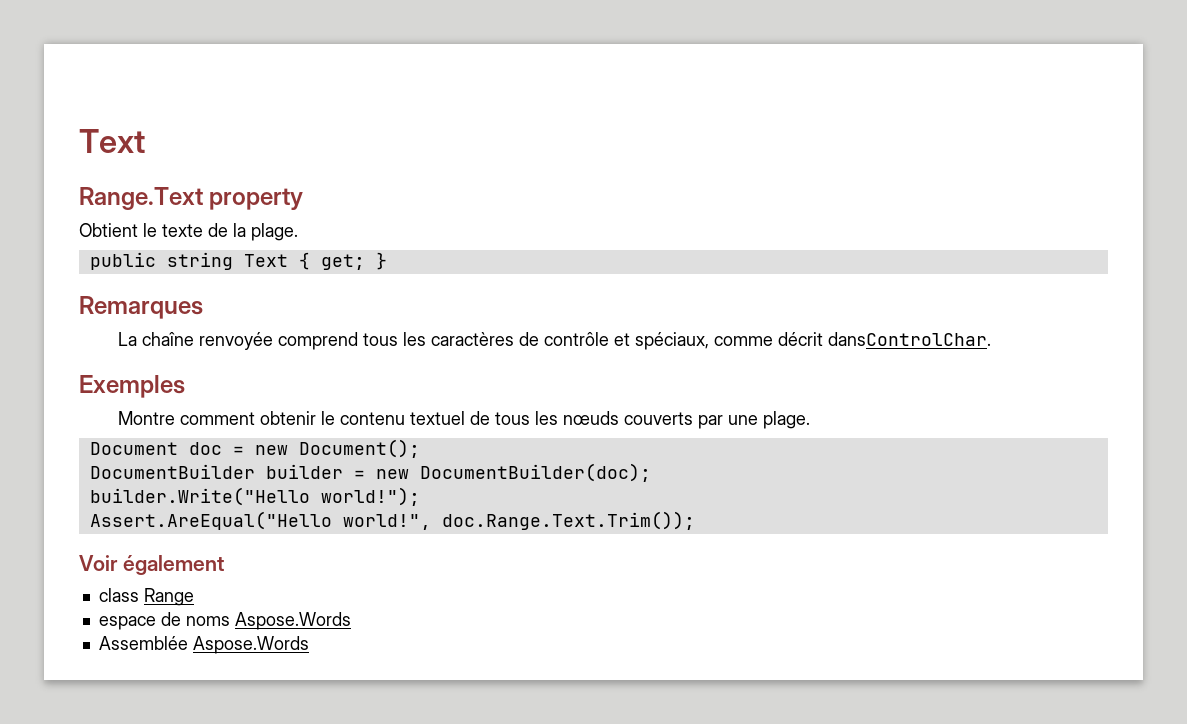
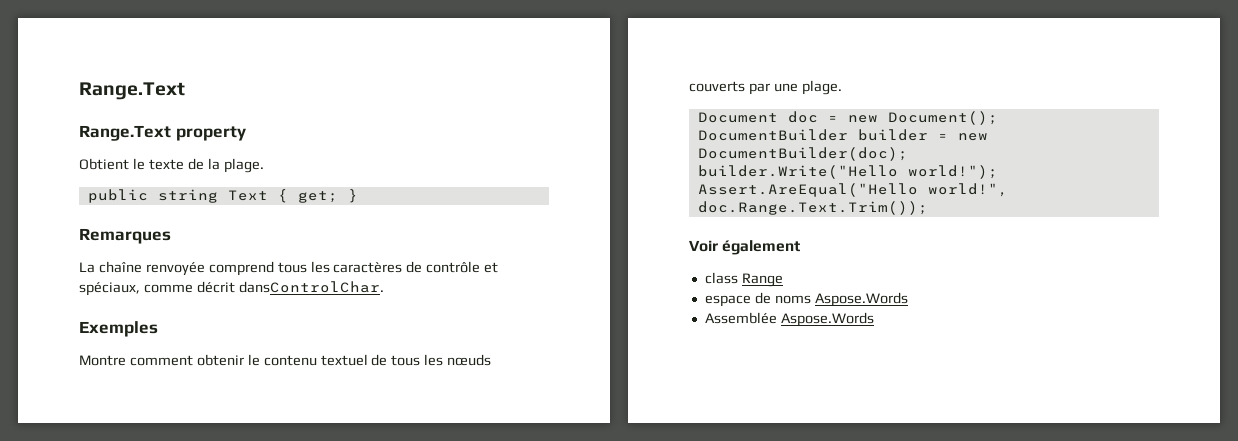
[79,129,145,153] Text -> [79,82,185,100] Range.Text

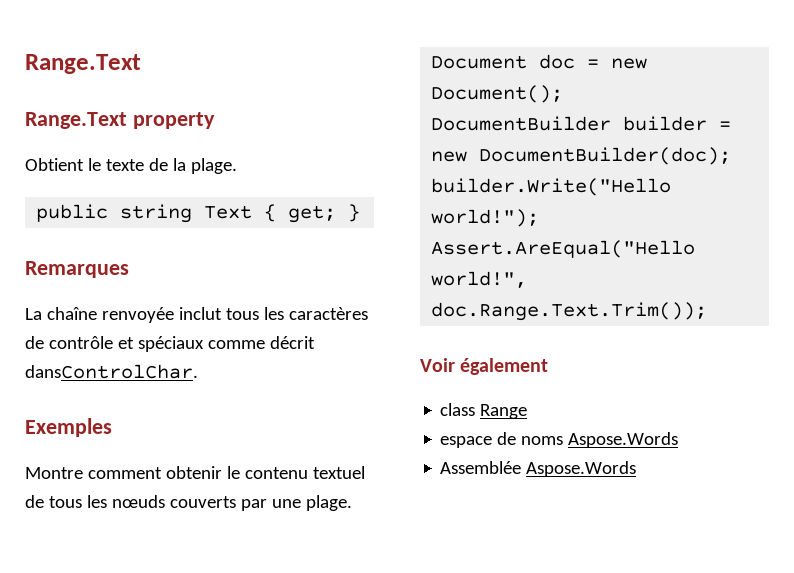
[208,261,274,276] comprend -> [178,307,222,320] inclut
[79,282,140,296] spéciaux, -> [137,336,204,352] spéciaux

